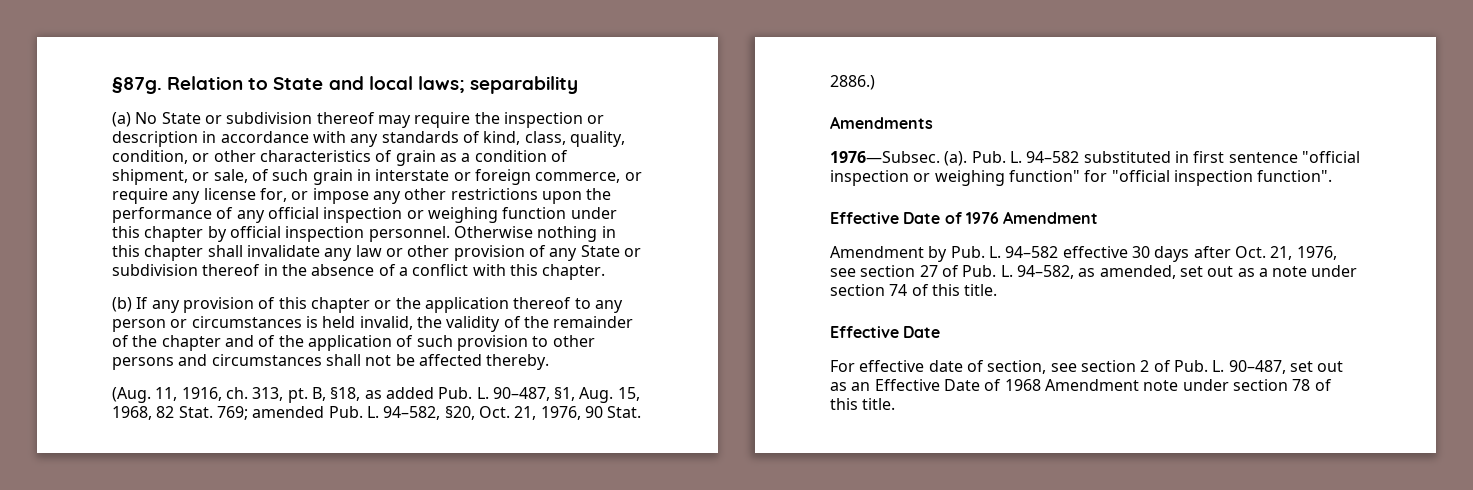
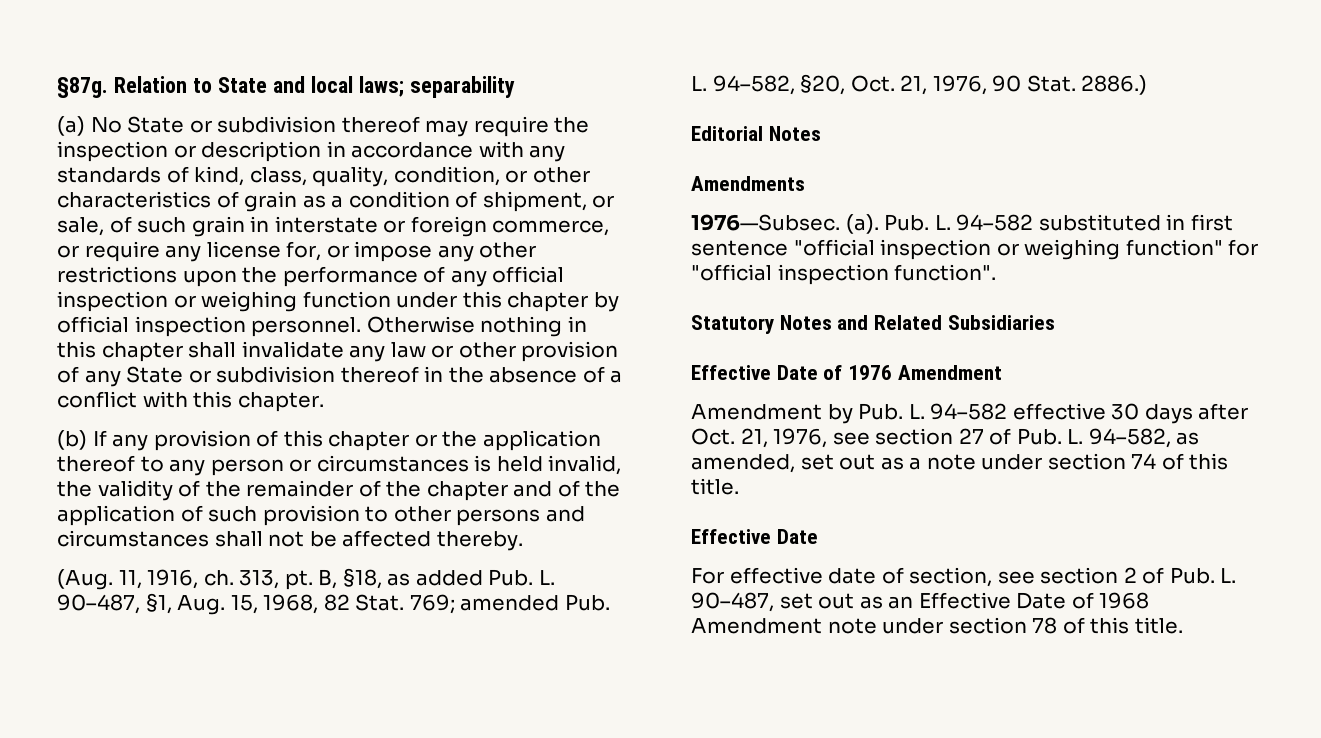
(875, 82) none -> [691,126,821,141] // Editorial Notes
(1333, 176) none -> [691,315,1055,334] // Statutory Notes and Related Subsidiaries

